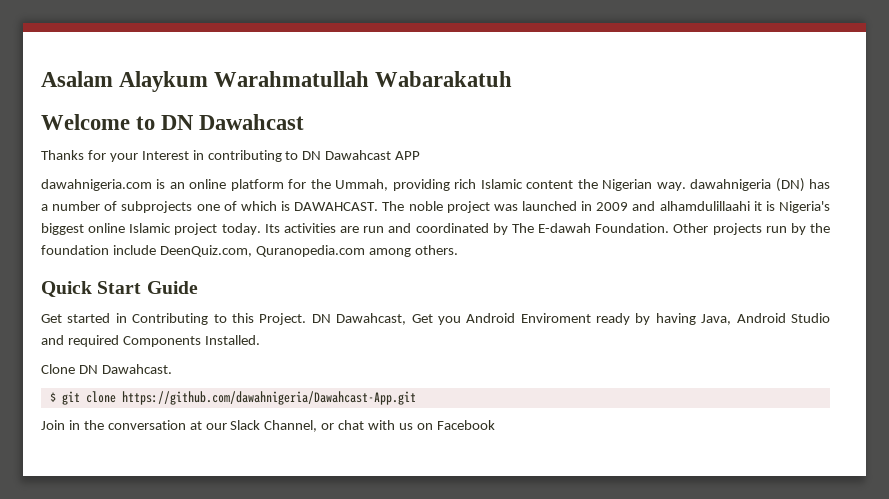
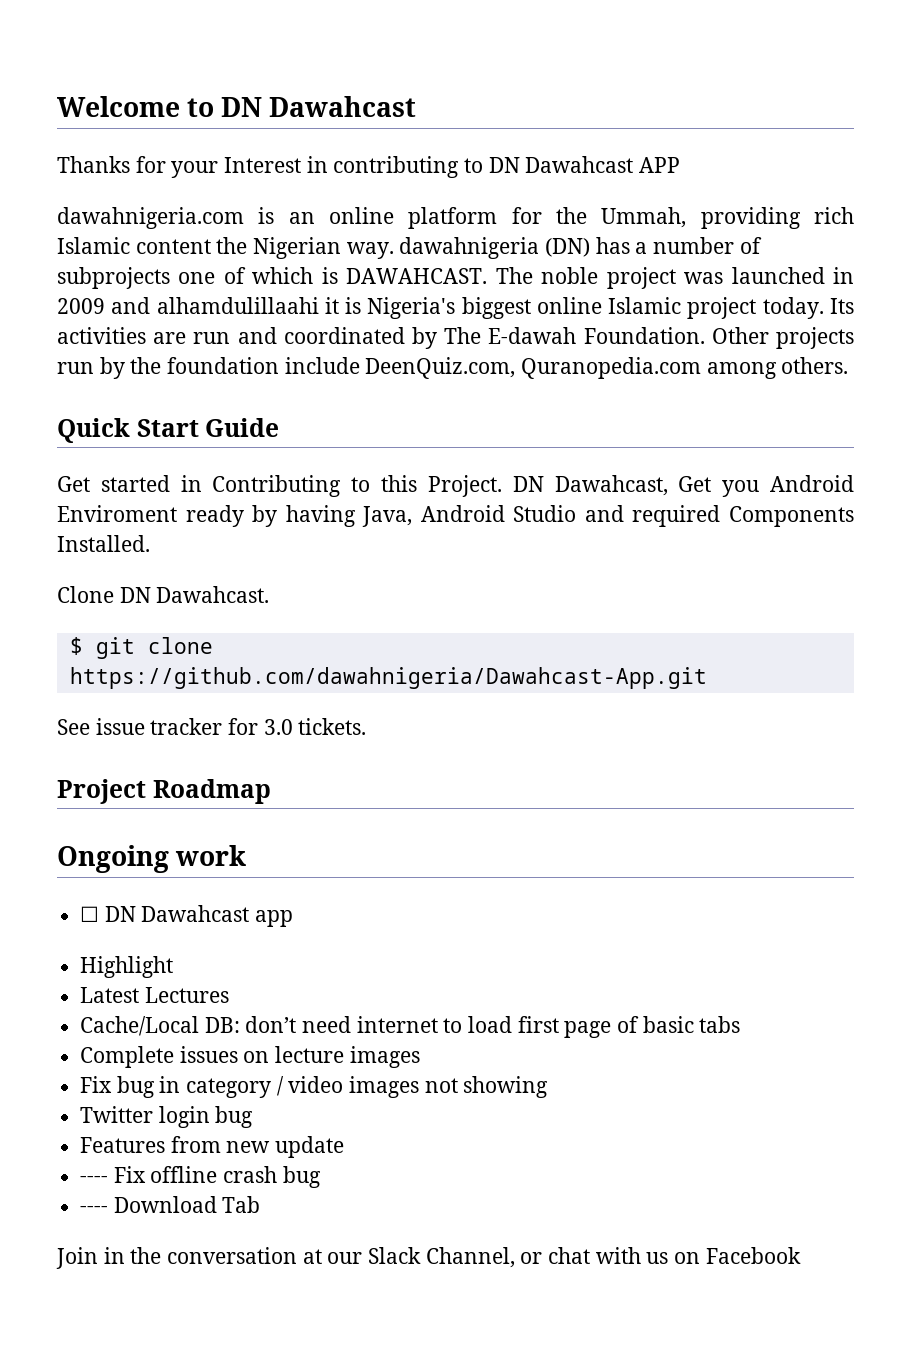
[41,71,513,92] Asalam Alaykum Warahmatullah Wabarakatuh // -> (57, 106) none
(416, 398) none -> [57,718,367,735] [57,779,271,804] [57,845,247,873] [80,905,294,927] [80,956,174,978] [80,987,229,1003] [80,1016,741,1038] [80,1046,420,1068] [80,1076,549,1098] [80,1106,254,1128] [80,1136,345,1158] [80,1166,321,1188] [80,1196,261,1213] // See issue tracker for 3.0 tickets. // Project Roadmap // Ongoing work // ☐ DN Dawahcast app // Highlight // Latest Lectures // Cache/Local DB: don’t need internet to load first page of basic tabs // Complete issues on lecture images // Fix bug in category / video images not showing // Twitter login bug // Features from new update // ---- Fix offline crash bug // ---- Download Tab

